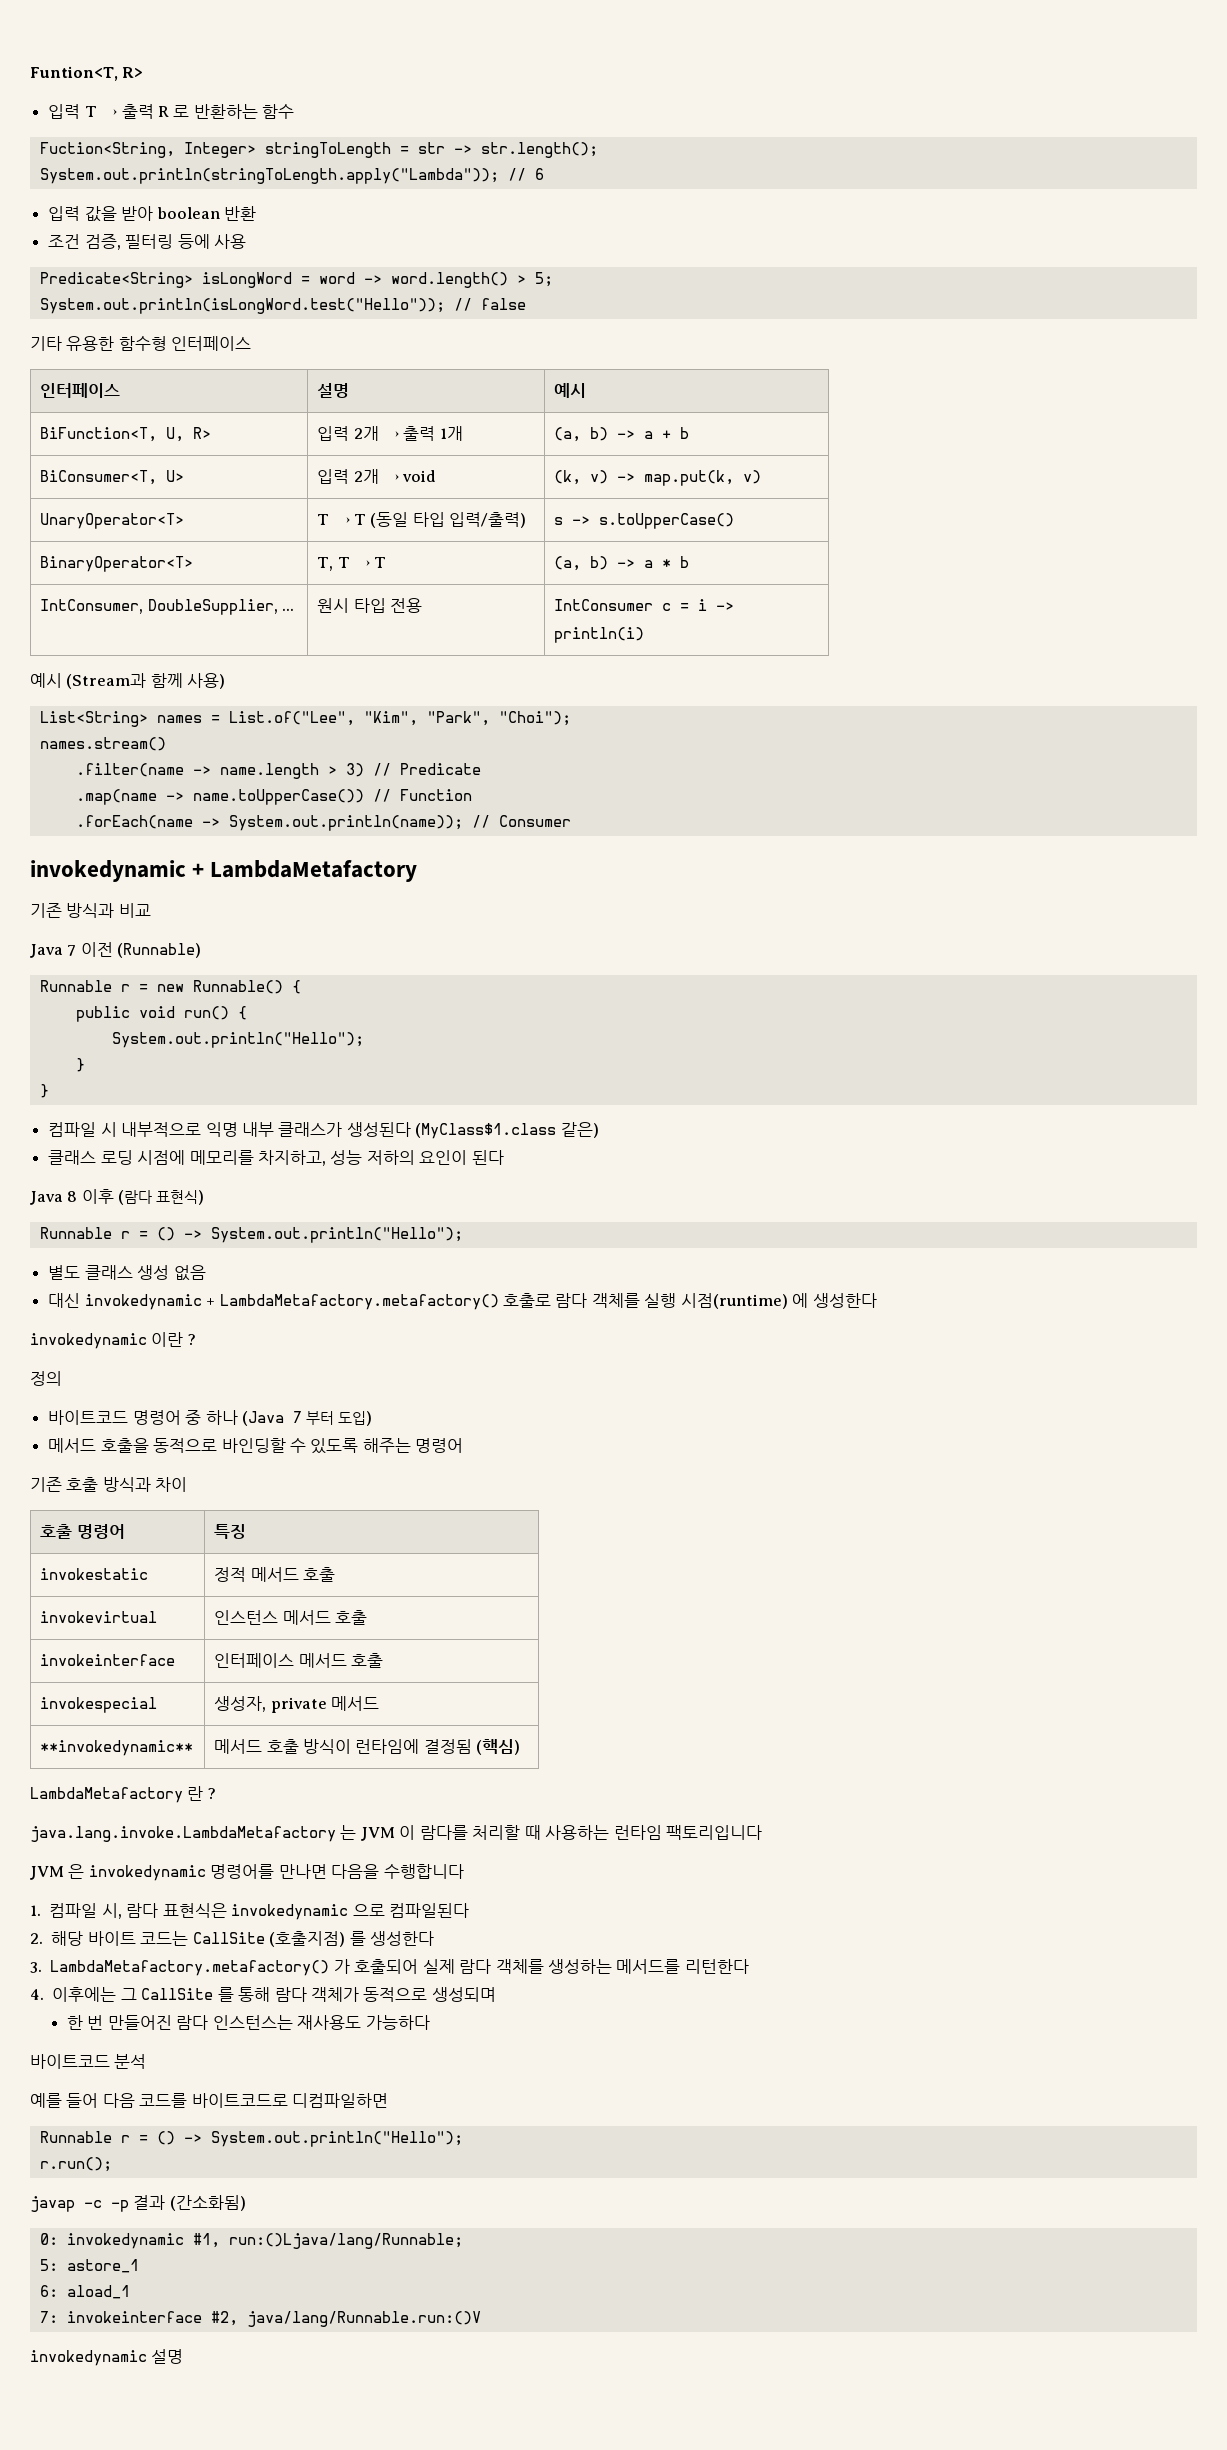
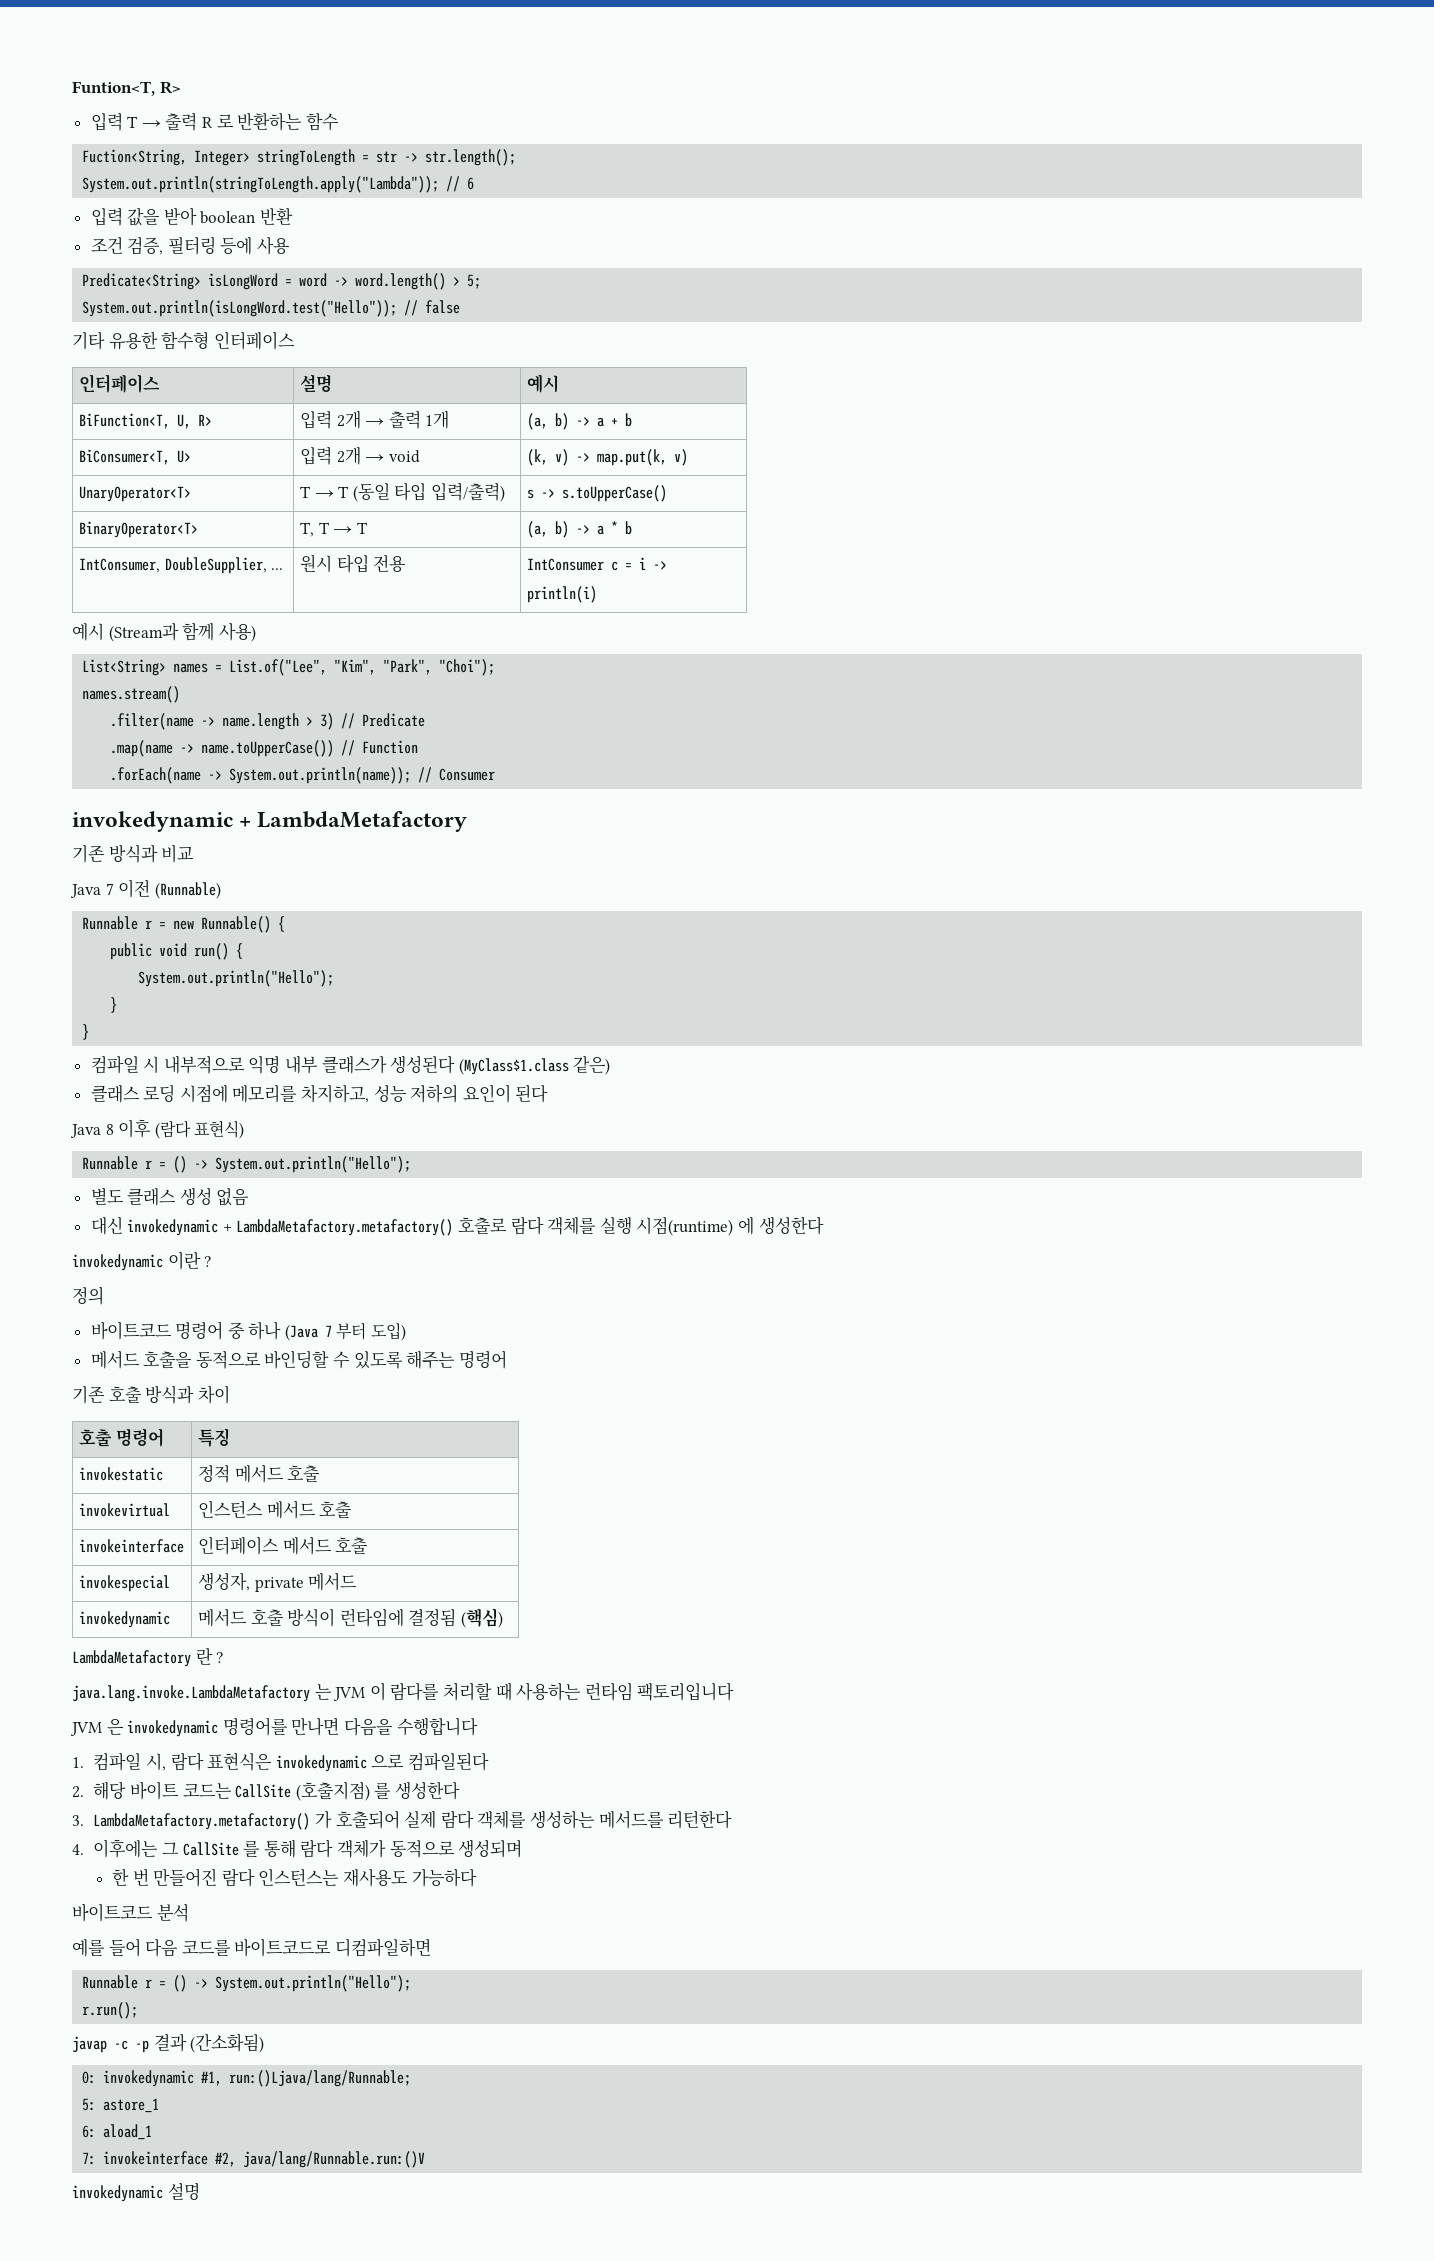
[40,1740,194,1756] **invokedynamic** -> [78,1611,170,1628] invokedynamic

